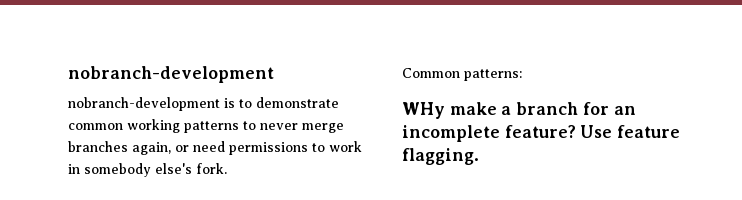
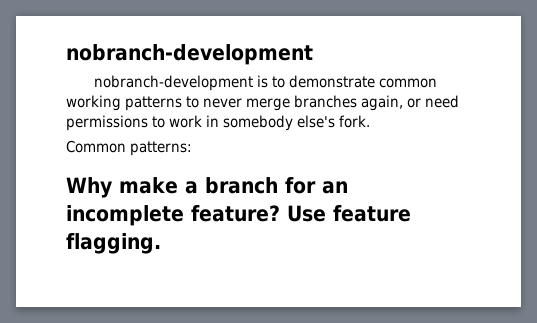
[402,102,445,119] WHy -> [66,177,112,198] Why

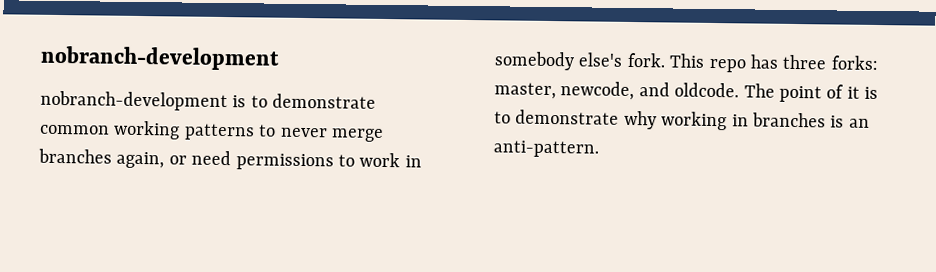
[66,140,193,156] [66,177,348,198] [66,205,411,226] [66,233,161,254] // Common patterns: // Why make a branch for an incomplete feature? Use feature flagging. -> [669,53,879,73] [494,81,879,103] [494,109,870,131] [493,140,599,158] This repo has three forks: master, newcode, and oldcode. The point of it is to demonstrate why working in branches is an anti-pattern.

